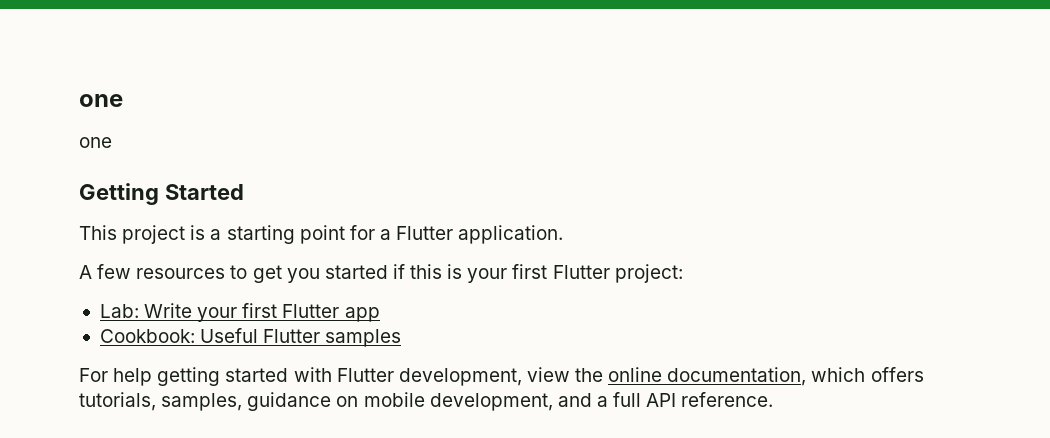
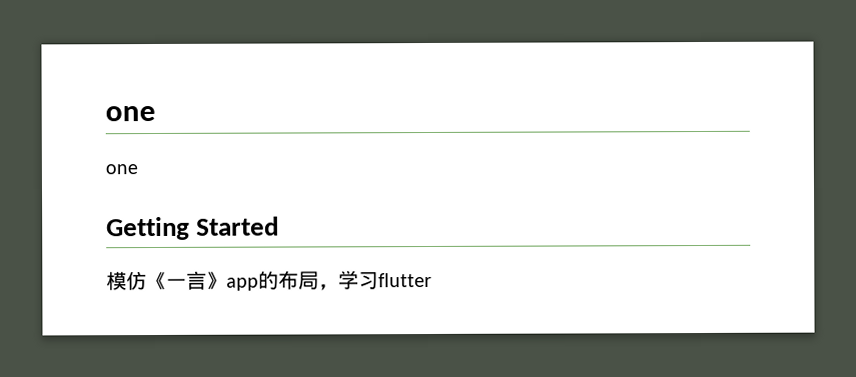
[79,225,564,244] [79,264,683,283] [99,303,380,322] [99,328,402,347] [79,367,924,386] [79,392,774,411] This project is a starting point for a Flutter application. // A few resources to get you started if this is your first Flutter project: // Lab: Write your first Flutter app // Cookbook: Useful Flutter samples // For help getting started with Flutter development, view the online documentation, which offers tutorials, samples, guidance on mobile development, and a full API reference. -> [106,270,432,291] 模仿《一言》app的布局，学习flutter

